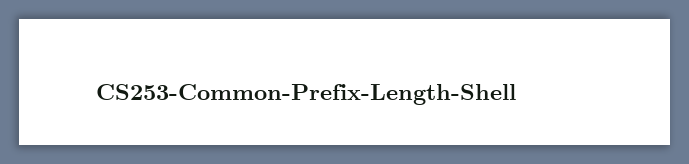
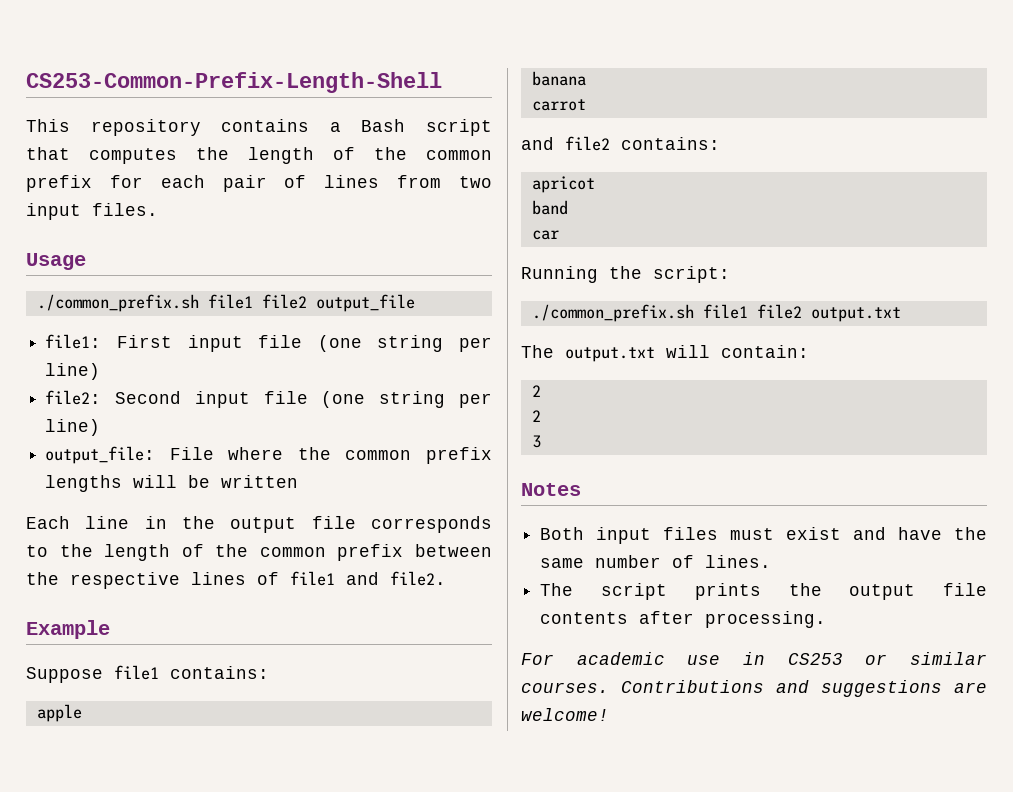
(516, 94) none -> [26,119,493,136] [26,147,492,164] [26,175,492,192] [26,203,158,220] [26,253,86,270] [36,294,415,312] [45,334,492,352] [45,363,101,380] [45,390,493,408] [45,419,101,436] [45,446,493,464] [45,475,299,492] [26,516,492,533] [26,544,492,561] [26,571,446,589] [26,620,110,639] [26,665,269,683] [36,704,82,722] [531,71,586,86] [531,99,586,111] [521,136,720,151] [531,176,595,193] [531,200,568,215] [531,230,559,240] [521,266,730,283] [531,304,901,322] [521,345,809,362] [531,385,541,397] [531,410,541,422] [531,435,541,448] [521,483,581,496] [540,527,987,544] [540,555,772,568] [540,583,987,600] [540,611,827,628] [521,652,987,665] [521,680,987,697] [521,708,609,721] // This repository contains a Bash script that computes the length of the common prefix for each pair of lines from two input files. // Usage // ./common_prefix.sh file1 file2 output_file // file1: First input file (one string per line) // file2: Second input file (one string per line) // output_file: File where the common prefix lengths will be written // Each line in the output file corresponds to the length of the common prefix between the respective lines of file1 and file2. // Example // Suppose file1 contains: // apple // banana // carrot // and file2 contains: // apricot // band // car // Running the script: // ./common_prefix.sh file1 file2 output.txt // The output.txt will contain: // 2 // 2 // 3 // Notes // Both input files must exist and have the same number of lines. // The script prints the output file contents after processing. // For academic use in CS253 or similar courses. Contributions and suggestions are welcome!

